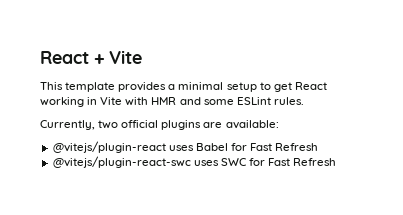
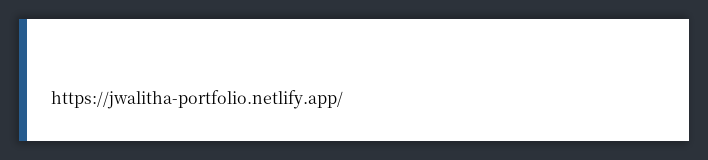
[40,50,142,64] [40,82,327,92] [40,97,304,107] [40,120,279,130] [52,141,319,153] [52,156,337,168] React + Vite // This template provides a minimal setup to get React working in Vite with HMR and some ESLint rules. // Currently, two official plugins are available: // @vitejs/plugin-react uses Babel for Fast Refresh // @vitejs/plugin-react-swc uses SWC for Fast Refresh -> [51,90,343,109] https://jwalitha-portfolio.netlify.app/

